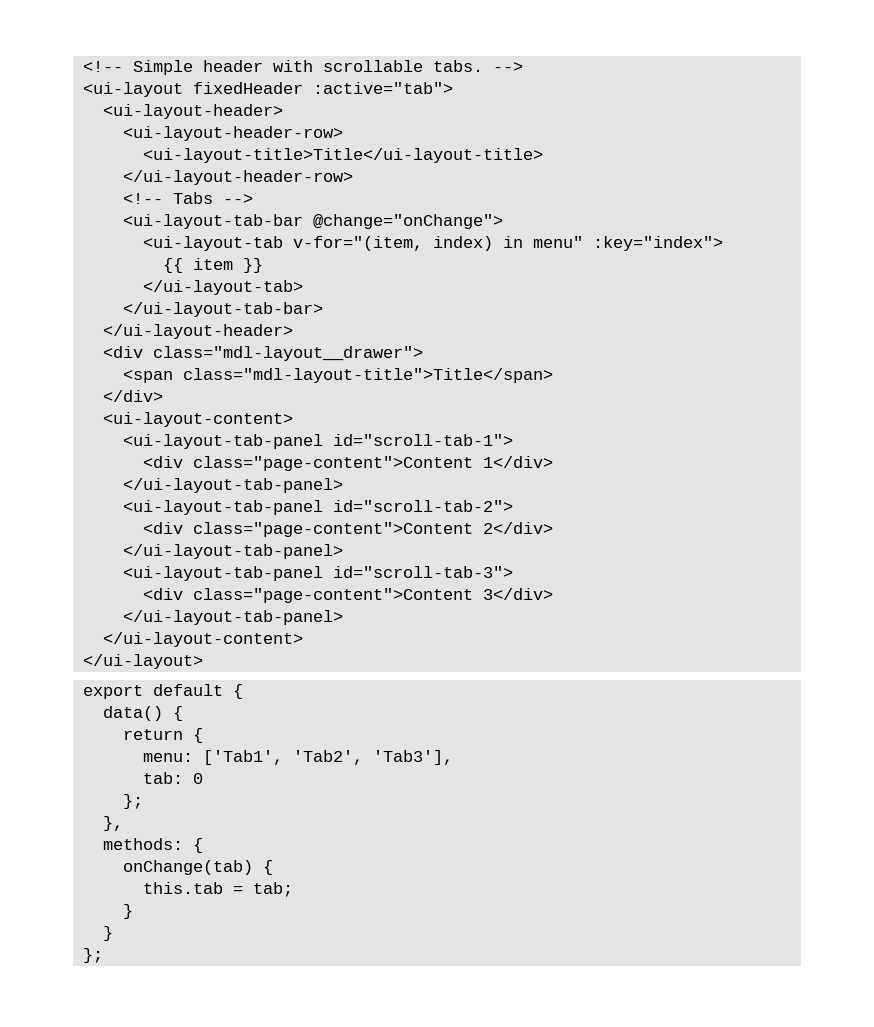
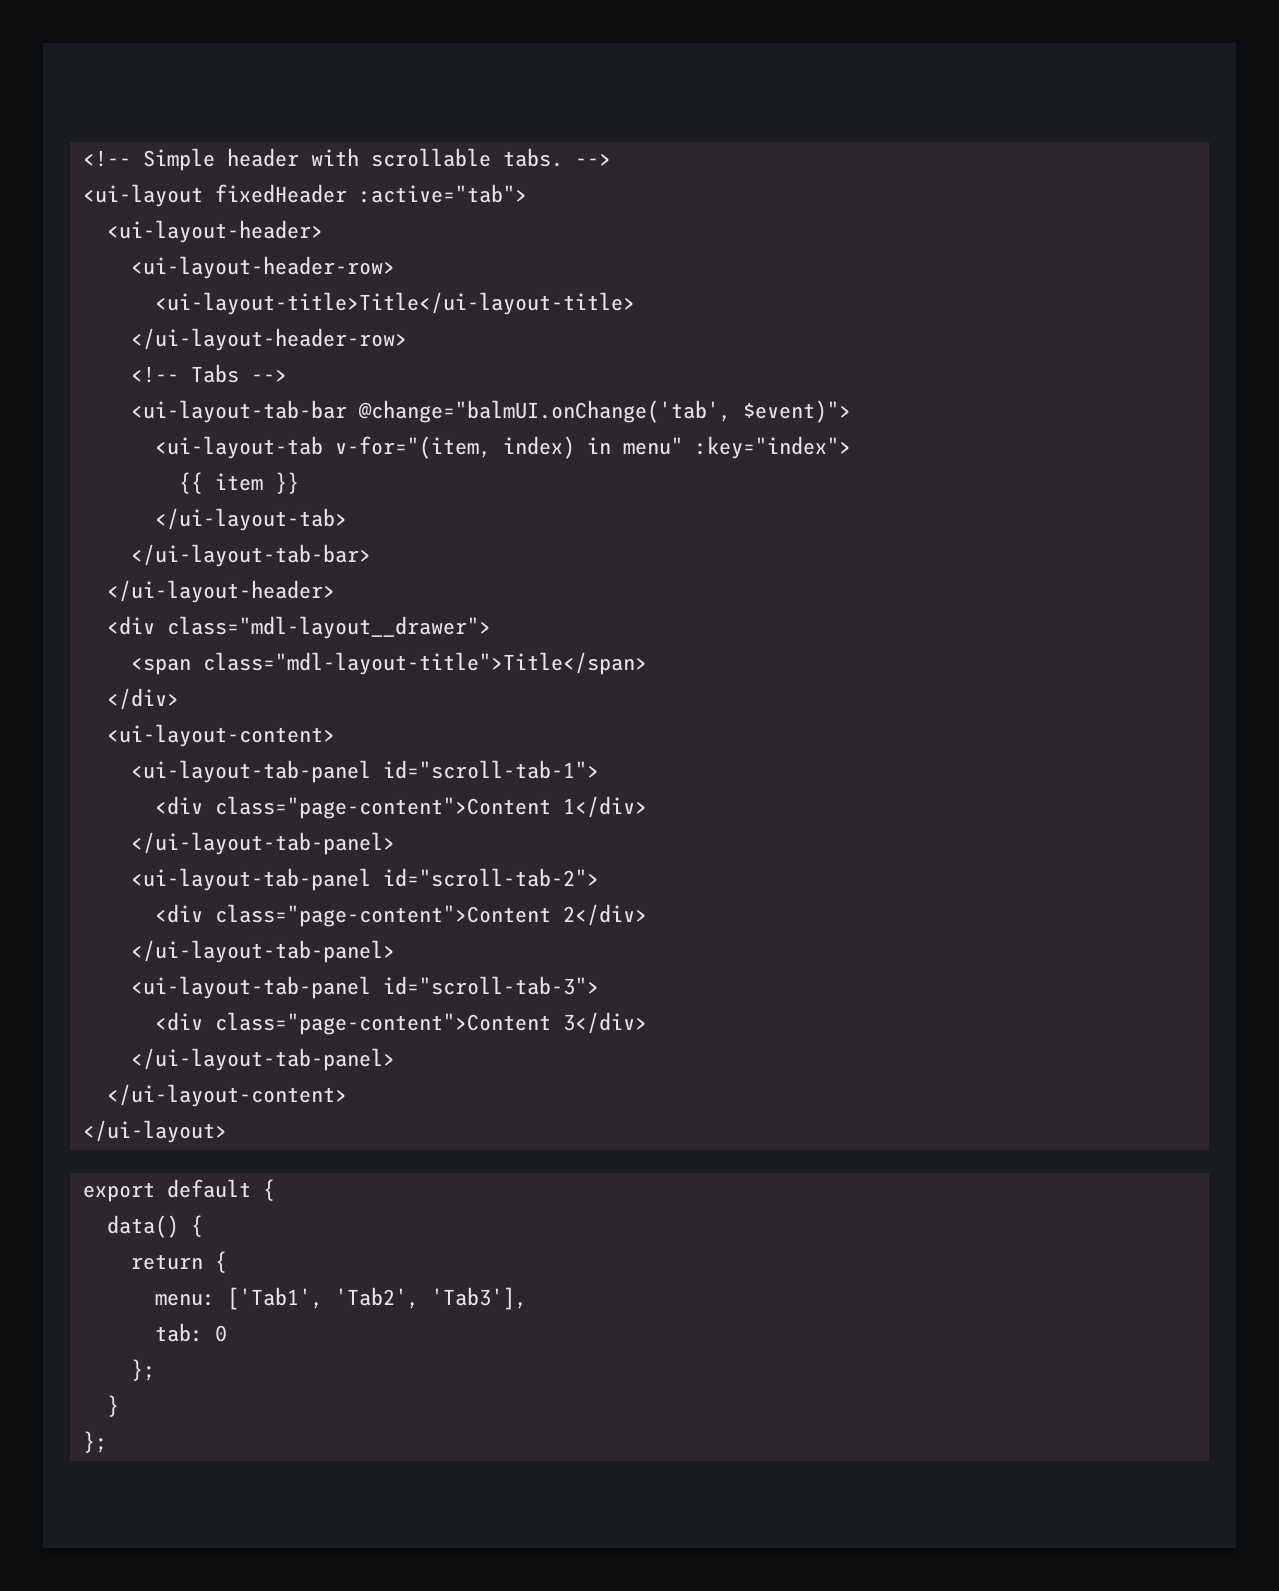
[312,214,503,229] @change="onChange"> -> [357,400,851,423] @change="balmUI.onChange('tab', $event)">
[102,816,123,831] [102,838,203,853] [122,860,273,875] [142,882,293,897] [122,904,133,919] // }, // methods: { // onChange(tab) { // this.tab = tab; // } -> (155, 1370) none

